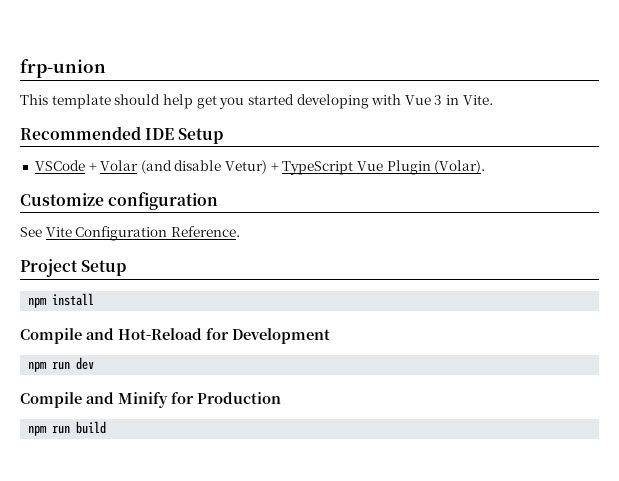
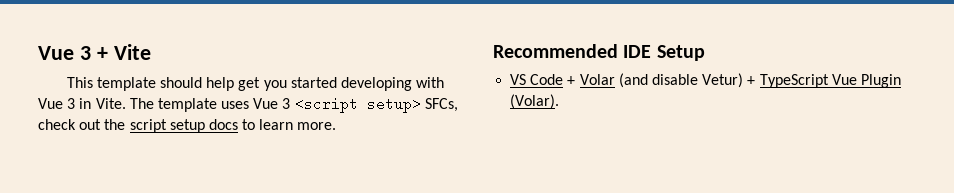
[20,59,106,78] frp-union -> [38,44,151,60] Vue 3 + Vite
(493, 100) none -> [129,97,458,113] [38,119,337,133] The template uses Vue 3 <script setup> SFCs, check out the script setup docs to learn more.
[34,160,85,171] VSCode -> [510,74,564,85] VS Code
[20,192,219,210] [20,226,240,241] [20,259,127,277] [28,293,95,308] [20,328,330,344] [28,357,95,372] [20,392,281,408] [28,421,107,436] // Customize configuration // See Vite Configuration Reference. // Project Setup // npm install // Compile and Hot-Reload for Development // npm run dev // Compile and Minify for Production // npm run build -> (560, 101) none

